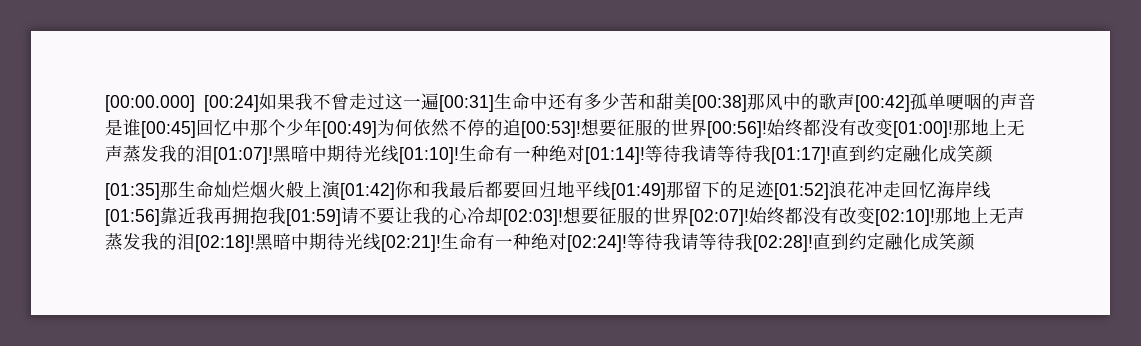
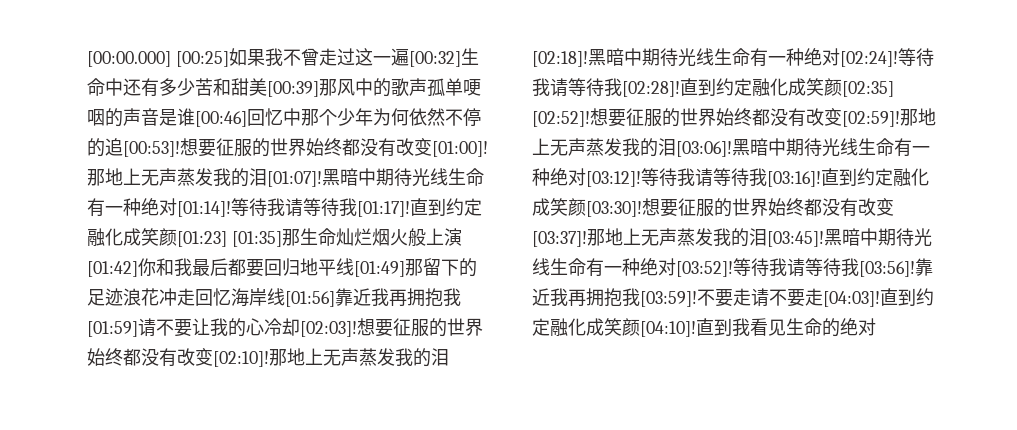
[204,95,259,112] [00:24] -> [175,51,229,67] [00:25]
[439,95,494,112] [00:31] -> [408,51,461,67] [00:32]
[692,95,747,112] [00:38] -> [267,81,319,97] [00:39]
[855,95,910,112] [00:42] -> (427, 87) none
[141,121,196,138] [00:45] -> [195,111,247,127] [00:46]
[322,121,377,138] [00:49] -> (373, 117) none
[707,121,767,138] [00:56]! -> (306, 147) none
[399,147,459,164] [01:10]! -> (448, 177) none
(993, 154) // -> [177,231,227,247] [01:23]
[774,183,829,200] [01:52] -> (123, 297) none
[689,209,749,226] [02:07]! -> (483, 327) none
[381,235,441,252] [02:21]! -> (714, 57) none
(975, 242) none -> [842,81,894,97] [532,108,936,127] [532,138,930,157] [532,168,929,187] [532,198,894,217] [532,228,932,247] [532,258,933,277] [532,288,934,307] [532,318,876,337] [02:35] [02:52]!想要征服的世界始终都没有改变[02:59]!那地上无声蒸发我的泪[03:06]!黑暗中期待光线生命有一种绝对[03:12]!等待我请等待我[03:16]!直到约定融化成笑颜[03:30]!想要征服的世界始终都没有改变[03:37]!那地上无声蒸发我的泪[03:45]!黑暗中期待光线生命有一种绝对[03:52]!等待我请等待我[03:56]!靠近我再拥抱我[03:59]!不要走请不要走[04:03]!直到约定融化成笑颜[04:10]!直到我看见生命的绝对

